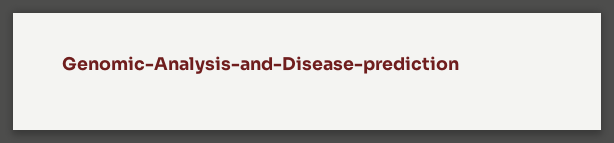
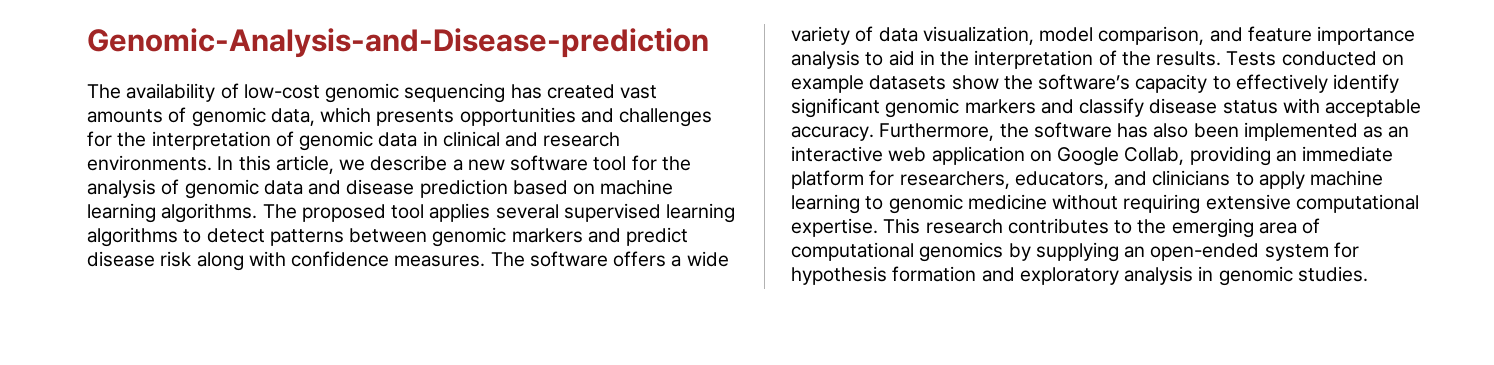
(459, 65) none -> [87,83,658,103] [87,107,713,127] [87,131,621,151] [87,155,691,174] [87,179,674,199] [87,203,736,223] [87,227,689,247] [87,251,729,271] [791,26,1416,45] [791,50,1404,69] [791,74,1400,93] [791,98,1422,118] [791,122,1410,141] [791,146,1394,166] [791,170,1384,189] [791,194,1419,214] [791,218,1321,238] [791,242,1359,262] [791,266,1368,286] // The availability of low-cost genomic sequencing has created vast amounts of genomic data, which presents opportunities and challenges for the interpretation of genomic data in clinical and research environments. In this article, we describe a new software tool for the analysis of genomic data and disease prediction based on machine learning algorithms. The proposed tool applies several supervised learning algorithms to detect patterns between genomic markers and predict disease risk along with confidence measures. The software offers a wide variety of data visualization, model comparison, and feature importance analysis to aid in the interpretation of the results. Tests conducted on example datasets show the software’s capacity to effectively identify significant genomic markers and classify disease status with acceptable accuracy. Furthermore, the software has also been implemented as an interactive web application on Google Collab, providing an immediate platform for researchers, educators, and clinicians to apply machine learning to genomic medicine without requiring extensive computational expertise. This research contributes to the emerging area of computational genomics by supplying an open-ended system for hypothesis formation and exploratory analysis in genomic studies.

